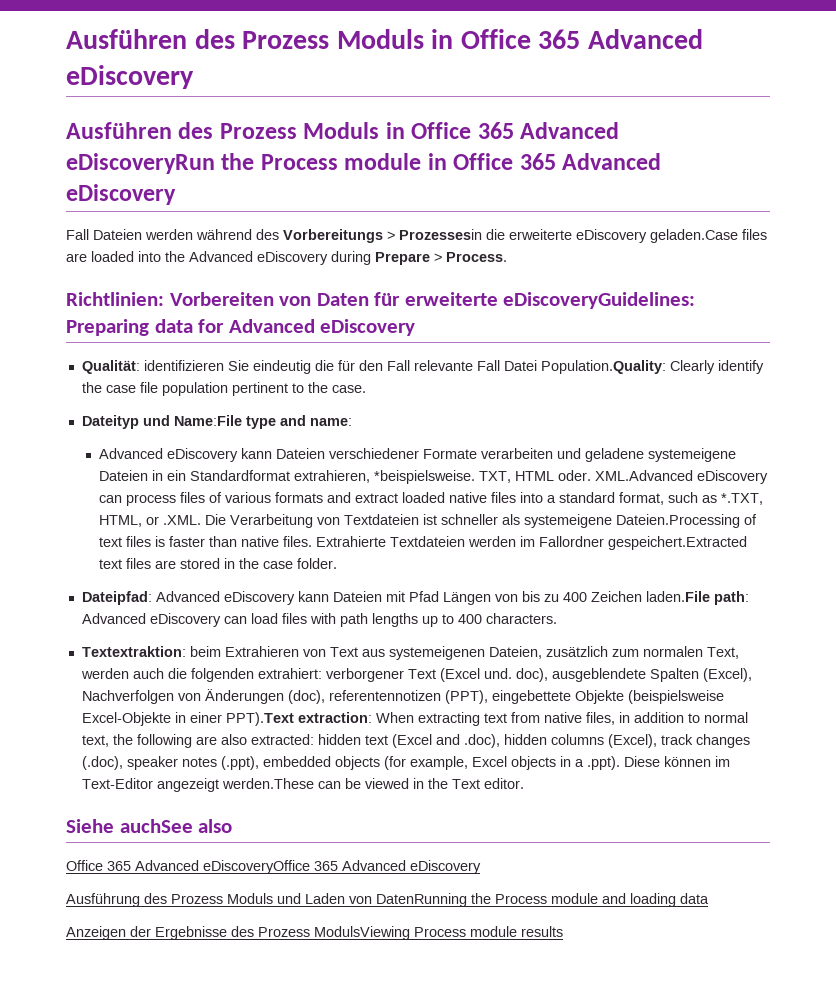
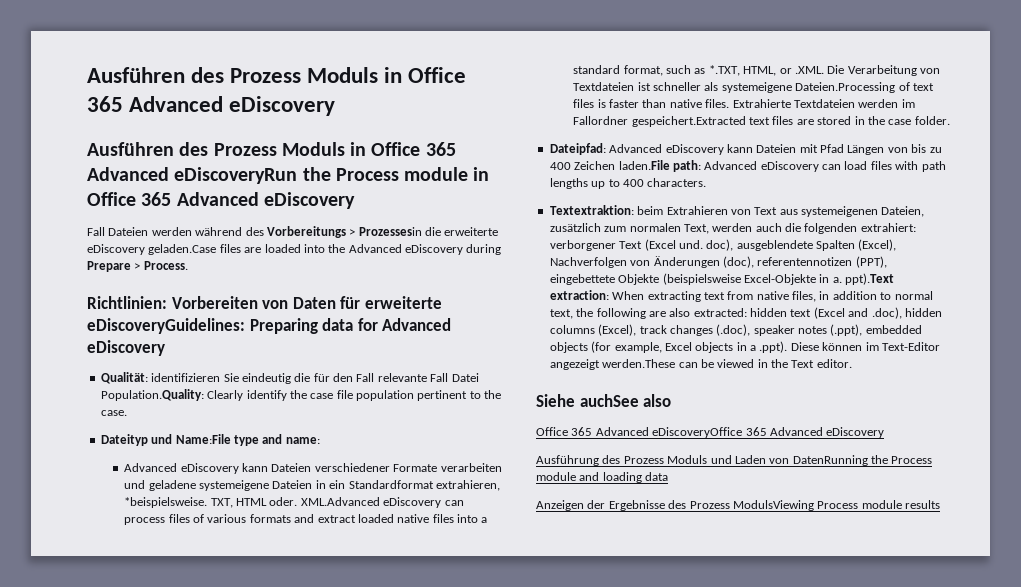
[189,712,294,726] einer PPT).Text -> [832,273,894,285] a. ppt).Text

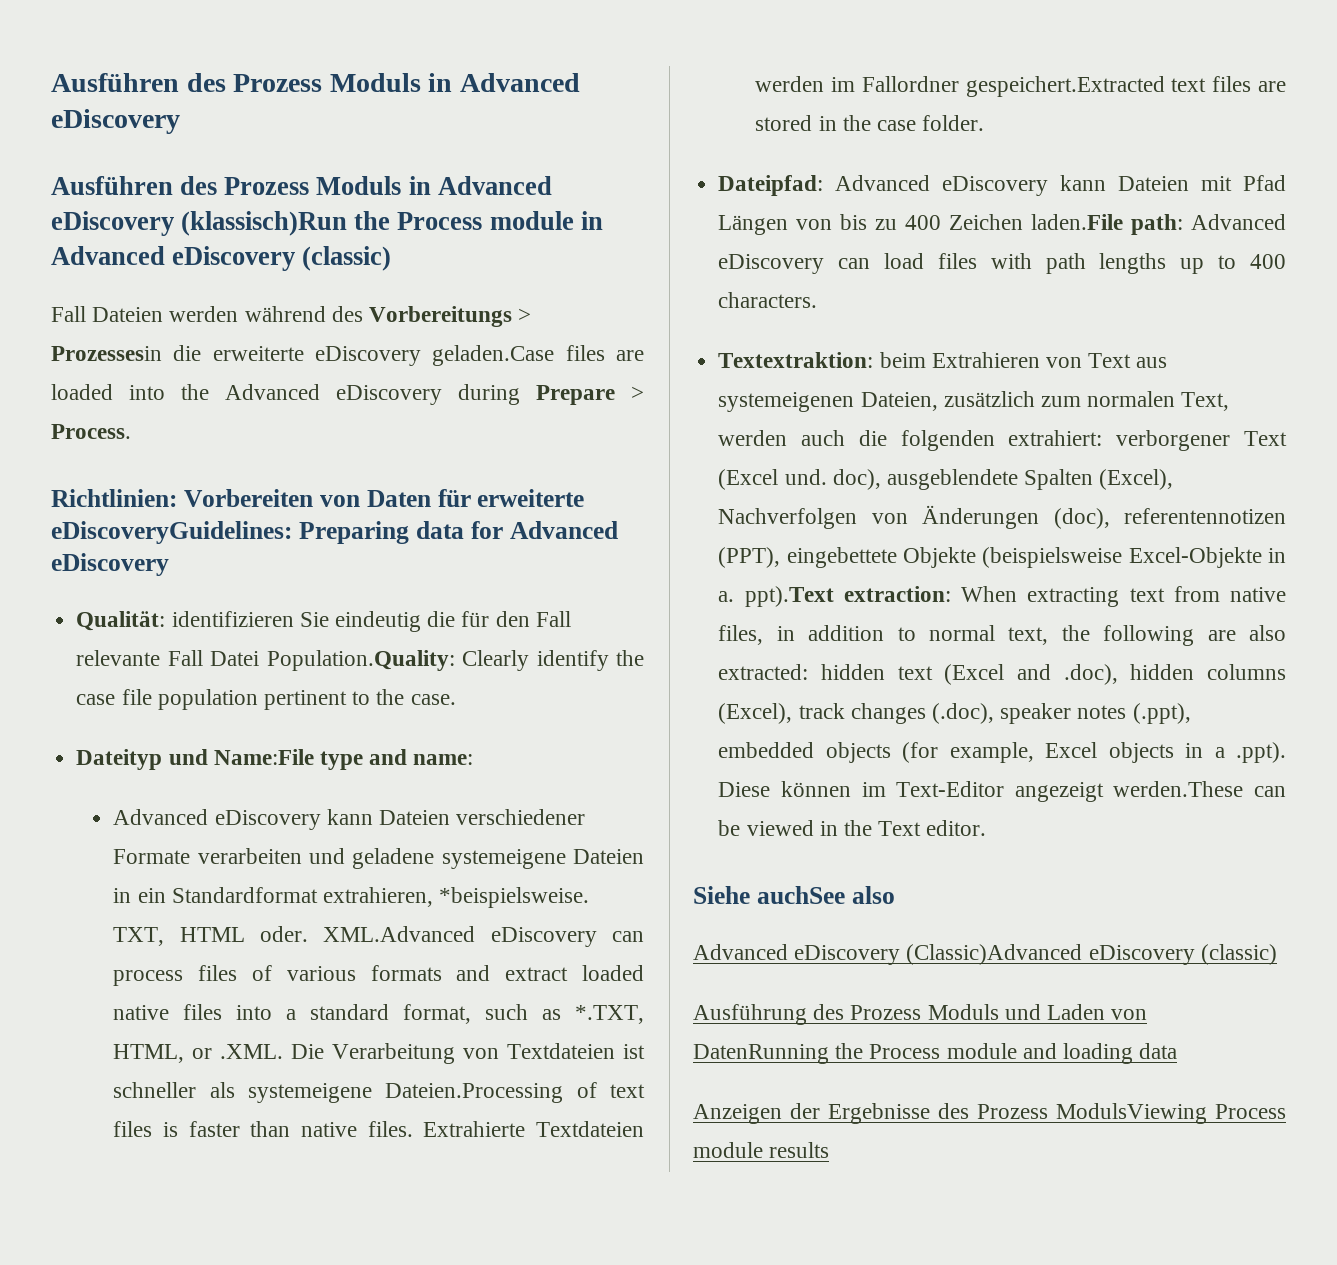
[87,67,467,83] [87,96,123,112] Ausführen des Prozess Moduls in Office 365 -> [51,73,453,92] Ausführen des Prozess Moduls in
[371,142,456,156] [87,167,298,184] Office 365 Advanced eDiscoveryRun -> [437,176,552,195] [51,211,348,236] Advanced eDiscovery (klassisch)Run
[87,192,355,209] Office 365 Advanced eDiscovery -> [51,246,392,271] Advanced eDiscovery (classic)
[536,427,885,438] Office 365 Advanced eDiscoveryOffice 365 Advanced eDiscovery -> [693,944,1277,965] Advanced eDiscovery (Classic)Advanced eDiscovery (classic)

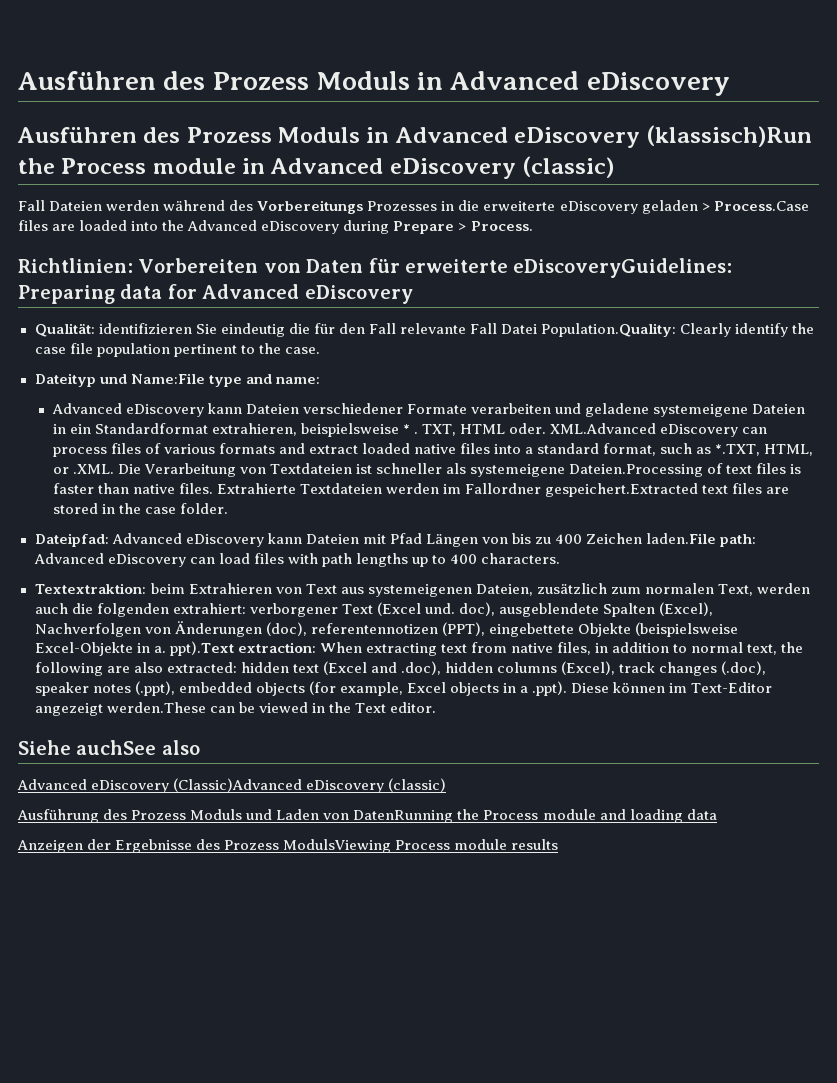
[518,308,532,322] [51,346,162,361] > Prozessesin -> [367,201,455,211] Prozesses in
[432,345,555,366] geladen.Case -> [641,200,809,214] geladen > Process.Case
[439,887,590,908] *beispielsweise. -> [300,423,418,437] beispielsweise * .

